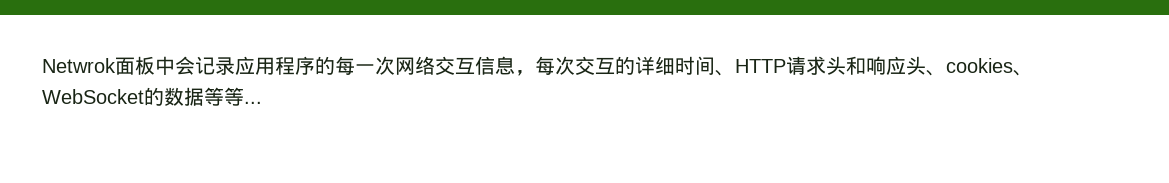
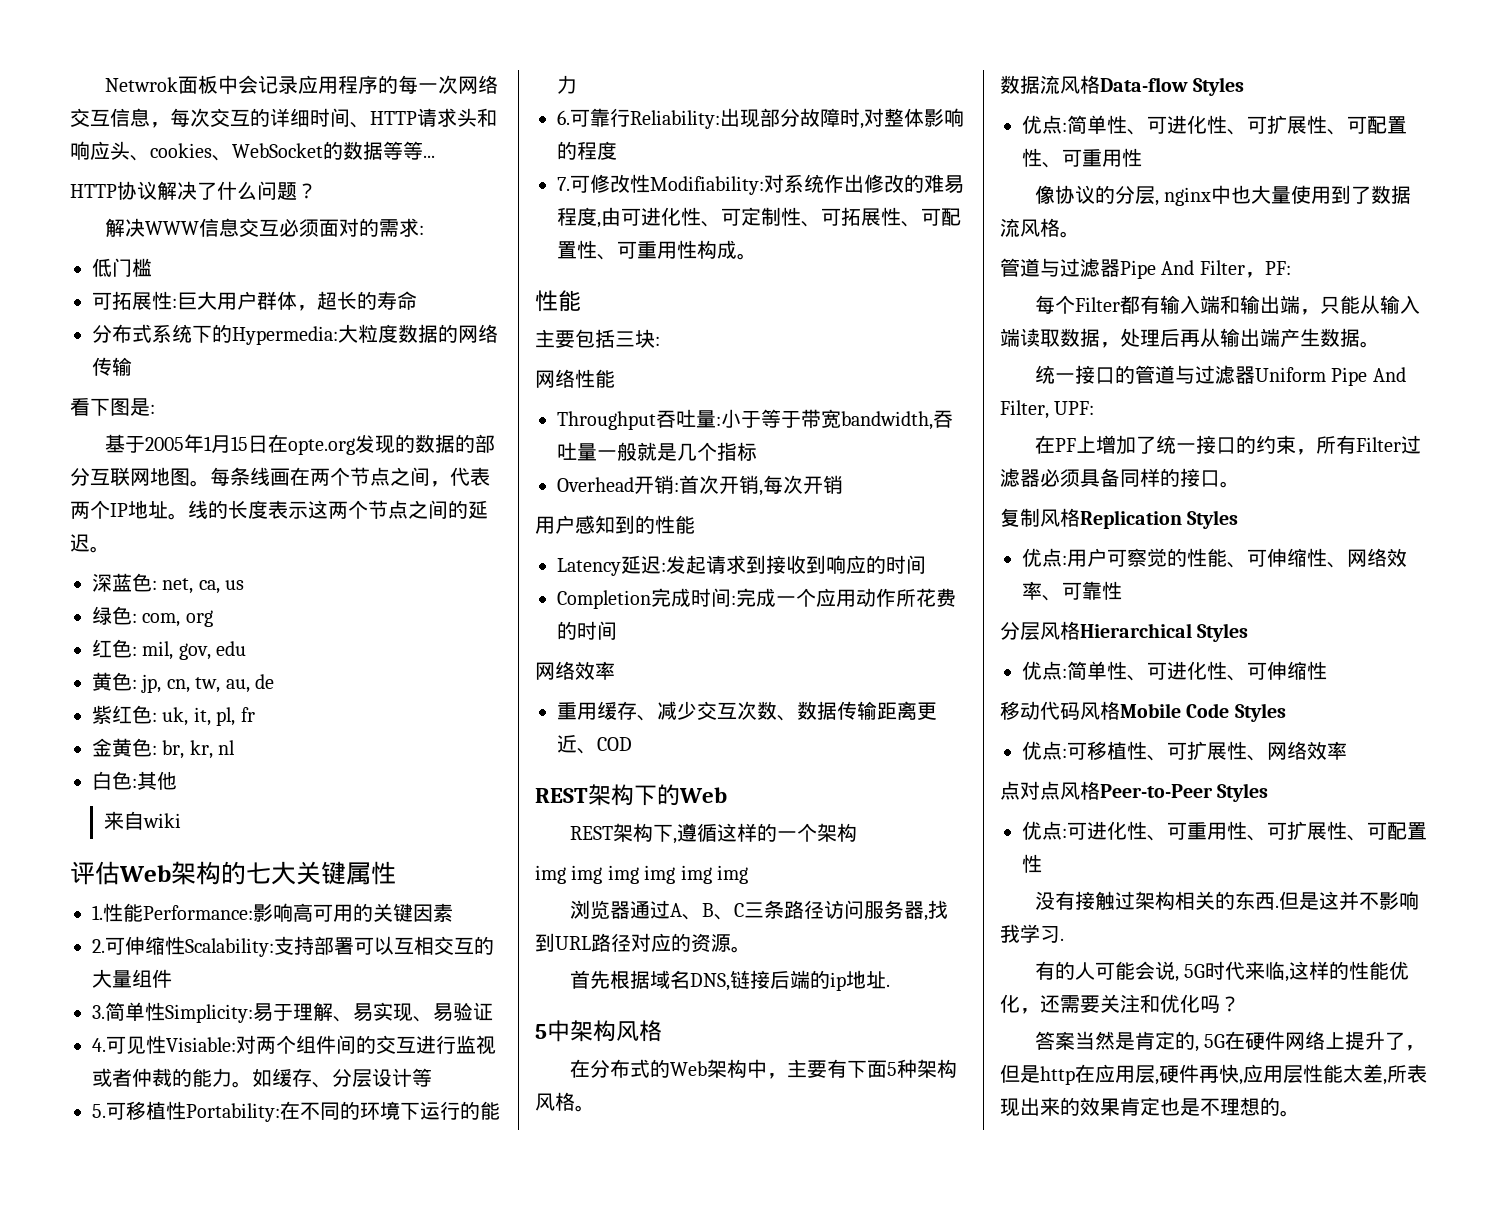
(262, 102) none -> [70,181,317,200] [104,218,424,237] [92,258,152,277] [92,291,417,311] [92,324,498,345] [92,357,132,376] [70,398,155,416] [104,434,495,455] [70,467,490,487] [70,500,488,520] [70,534,110,553] [92,573,245,594] [92,606,213,627] [92,639,247,660] [92,672,274,693] [92,705,255,726] [92,738,236,759] [92,771,177,790] [103,811,181,830] [70,861,396,885] [92,903,453,922] [92,936,494,957] [92,969,172,988] [92,1002,493,1023] [92,1035,496,1055] [92,1068,432,1088] [92,1101,500,1122] [557,75,577,94] [557,108,964,129] [557,141,617,160] [557,174,964,195] [557,207,961,228] [557,240,757,260] [535,290,581,312] [535,329,660,348] [535,369,615,388] [557,409,953,430] [557,442,757,461] [557,475,843,496] [535,515,695,534] [557,555,926,576] [557,588,956,609] [557,621,617,640] [535,661,615,680] [557,701,937,721] [557,734,632,754] [535,784,727,806] [569,823,857,844] [535,865,748,884] [569,900,948,921] [535,933,751,953] [569,970,890,991] [535,1020,662,1042] [569,1059,957,1079] [535,1092,595,1112] [1000,75,1245,96] [1022,115,1407,135] [1022,148,1142,168] [1034,185,1412,206] [1000,218,1080,238] [1000,258,1291,279] [1034,295,1420,315] [1000,328,1380,348] [1034,365,1406,386] [1000,400,1095,419] [1034,435,1421,455] [1000,468,1240,488] [1000,508,1239,529] [1022,548,1407,568] [1022,581,1122,601] [1000,621,1249,642] [1022,661,1327,681] [1000,701,1286,722] [1022,741,1347,761] [1000,781,1269,802] [1022,821,1427,841] [1022,854,1042,873] [1034,891,1419,911] [1000,924,1064,943] [1034,961,1410,982] [1000,994,1240,1014] [1034,1031,1426,1052] [1000,1064,1427,1085] [1000,1097,1300,1117] // HTTP协议解决了什么问题？ // 解决WWW信息交互必须面对的需求: // 低门槛 // 可拓展性:巨大用户群体，超长的寿命 // 分布式系统下的Hypermedia:大粒度数据的网络传输 // 看下图是: // 基于2005年1月15日在opte.org发现的数据的部分互联网地图。每条线画在两个节点之间，代表两个IP地址。线的长度表示这两个节点之间的延迟。 // 深蓝色: net, ca, us // 绿色: com, org // 红色: mil, gov, edu // 黄色: jp, cn, tw, au, de // 紫红色: uk, it, pl, fr // 金黄色: br, kr, nl // 白色:其他 // 来自wiki // 评估Web架构的七大关键属性 // 1.性能Performance:影响高可用的关键因素 // 2.可伸缩性Scalability:支持部署可以互相交互的大量组件 // 3.简单性Simplicity:易于理解、易实现、易验证 // 4.可见性Visiable:对两个组件间的交互进行监视或者仲裁的能力。如缓存、分层设计等 // 5.可移植性Portability:在不同的环境下运行的能力 // 6.可靠行Reliability:出现部分故障时,对整体影响的程度 // 7.可修改性Modifiability:对系统作出修改的难易程度,由可进化性、可定制性、可拓展性、可配置性、可重用性构成。 // 性能 // 主要包括三块: // 网络性能 // Throughput吞吐量:小于等于带宽bandwidth,吞吐量一般就是几个指标 // Overhead开销:首次开销,每次开销 // 用户感知到的性能 // Latency延迟:发起请求到接收到响应的时间 // Completion完成时间:完成一个应用动作所花费的时间 // 网络效率 // 重用缓存、减少交互次数、数据传输距离更近、COD // REST架构下的Web // REST架构下,遵循这样的一个架构 // img img img img img img // 浏览器通过A、B、C三条路径访问服务器,找到URL路径对应的资源。 // 首先根据域名DNS,链接后端的ip地址. // 5中架构风格 // 在分布式的Web架构中，主要有下面5种架构风格。 // 数据流风格Data-flow Styles // 优点:简单性、可进化性、可扩展性、可配置性、可重用性 // 像协议的分层, nginx中也大量使用到了数据流风格。 // 管道与过滤器Pipe And Filter，PF: // 每个Filter都有输入端和输出端，只能从输入端读取数据，处理后再从输出端产生数据。 // 统一接口的管道与过滤器Uniform Pipe And Filter, UPF: // 在PF上增加了统一接口的约束，所有Filter过滤器必须具备同样的接口。 // 复制风格Replication Styles // 优点:用户可察觉的性能、可伸缩性、网络效率、可靠性 // 分层风格Hierarchical Styles // 优点:简单性、可进化性、可伸缩性 // 移动代码风格Mobile Code Styles // 优点:可移植性、可扩展性、网络效率 // 点对点风格Peer-to-Peer Styles // 优点:可进化性、可重用性、可扩展性、可配置性 // 没有接触过架构相关的东西.但是这并不影响我学习. // 有的人可能会说, 5G时代来临,这样的性能优化，还需要关注和优化吗？ // 答案当然是肯定的, 5G在硬件网络上提升了，但是http在应用层,硬件再快,应用层性能太差,所表现出来的效果肯定也是不理想的。

